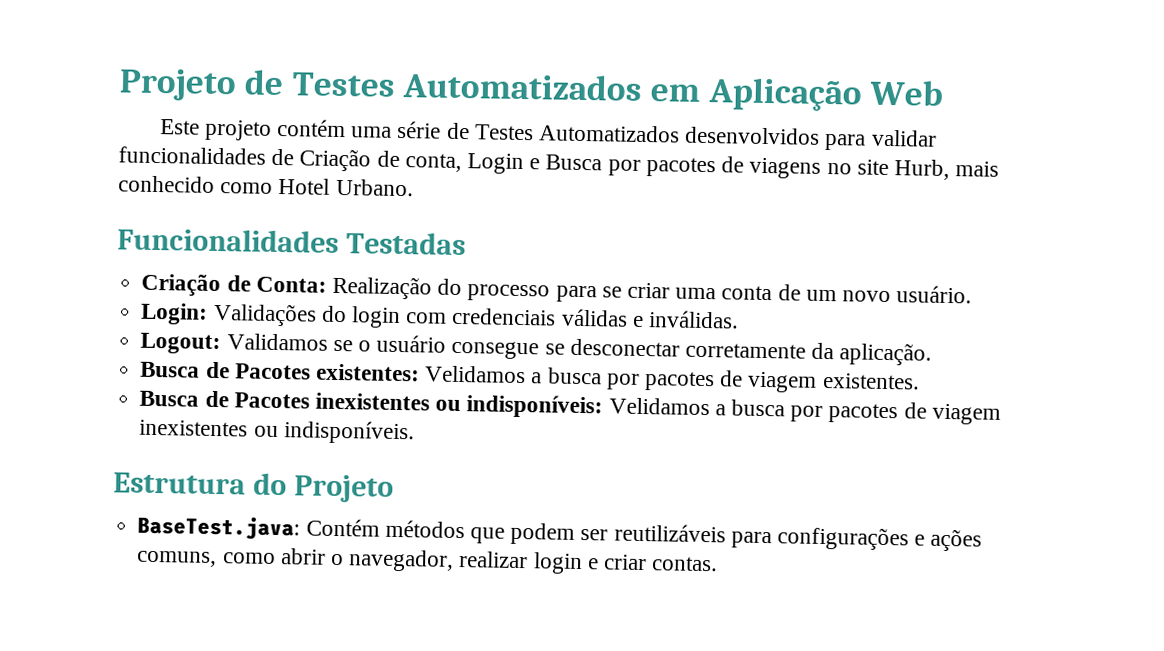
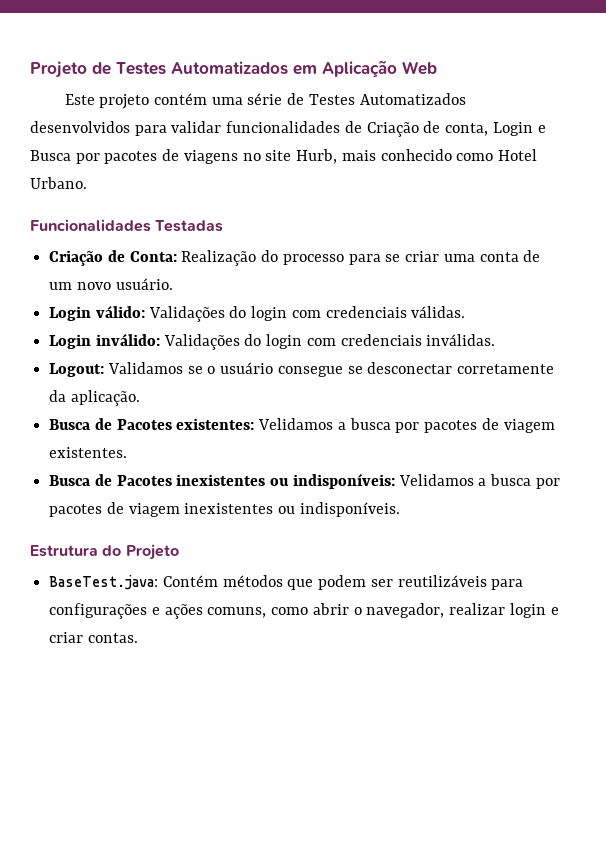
[140,302,644,329] Login: Validações do login com credenciais válidas e -> [49,305,466,322] [49,333,422,350] Login válido: Validações do login com credenciais válidas. // Login inválido: Validações do login com credenciais

